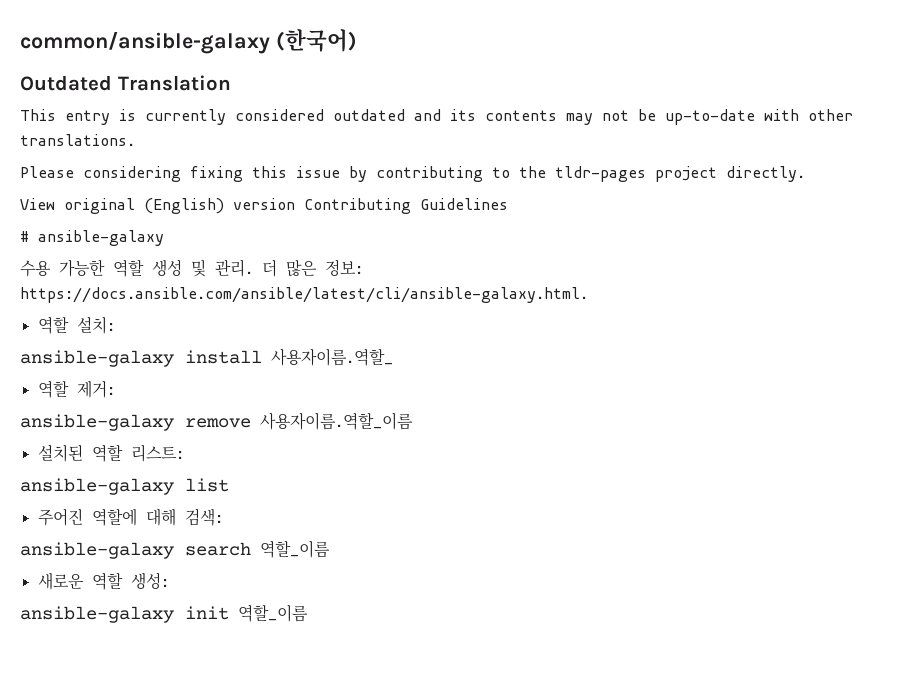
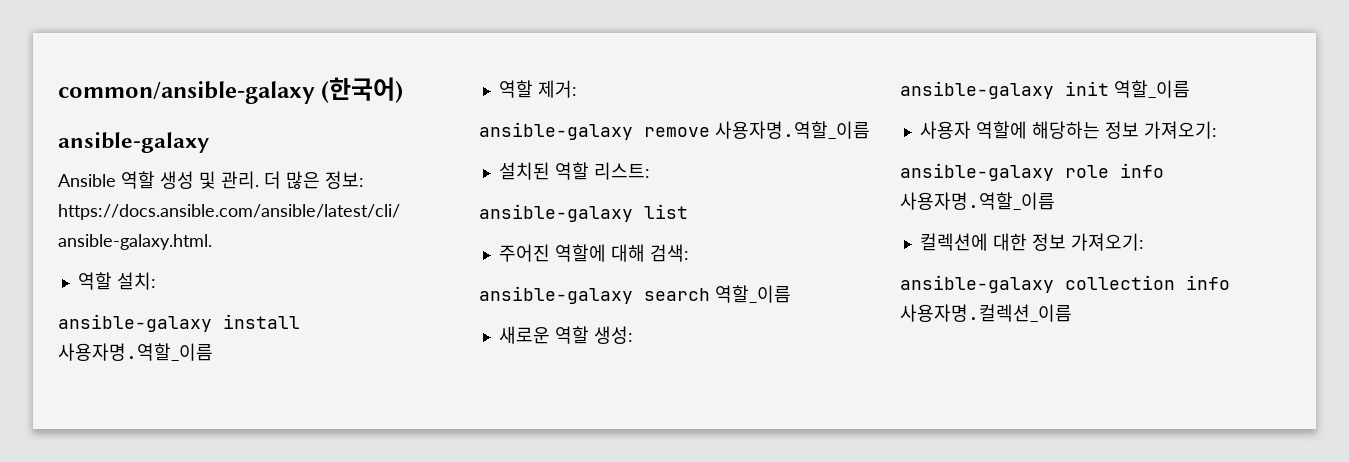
[20,75,231,91] [20,109,853,125] [20,134,135,146] [20,166,805,182] [20,198,508,214] [20,231,29,242] Outdated Translation // This entry is currently considered outdated and its contents may not be up-to-date with other translations. // Please considering fixing this issue by contributing to the tldr-pages project directly. // View original (English) version Contributing Guidelines // # -> (404, 90) none
[20,259,105,277] 수용 가능한 -> [58,174,116,187] Ansible
[271,348,393,366] 사용자이름.역할_ -> [58,343,213,361] 사용자명.역할_이름
[260,412,413,430] 사용자이름.역할_이름 -> [715,121,870,139] 사용자명.역할_이름
(308, 613) none -> [919,121,1217,139] [900,163,1164,181] [900,192,1055,210] [919,233,1144,251] [900,275,1230,293] [900,304,1072,322] // 사용자 역할에 해당하는 정보 가져오기: // ansible-galaxy role info 사용자명.역할_이름 // 컬렉션에 대한 정보 가져오기: // ansible-galaxy collection info 사용자명.컬렉션_이름

